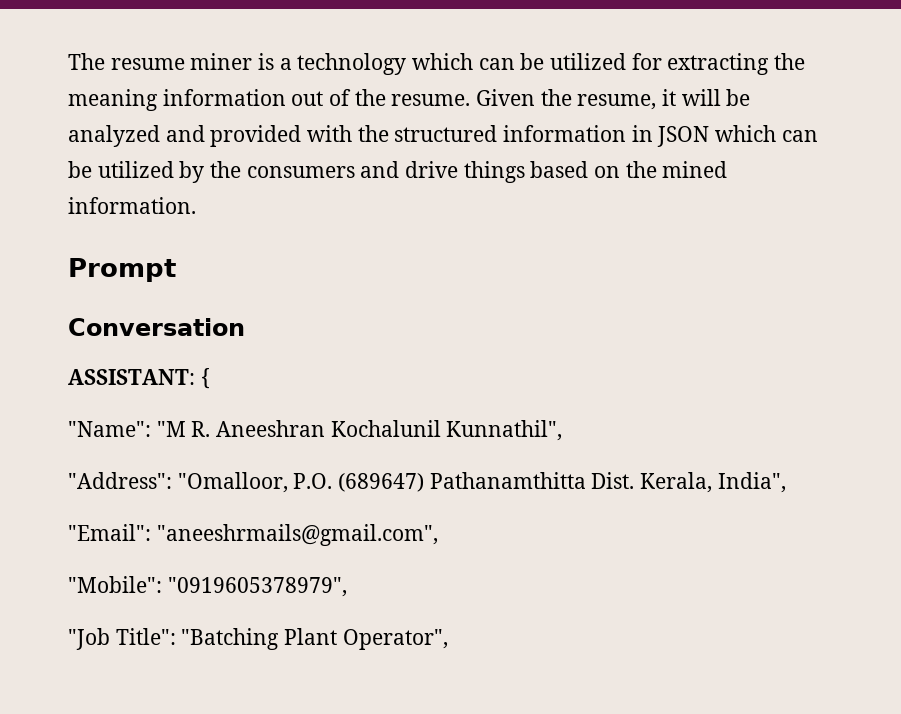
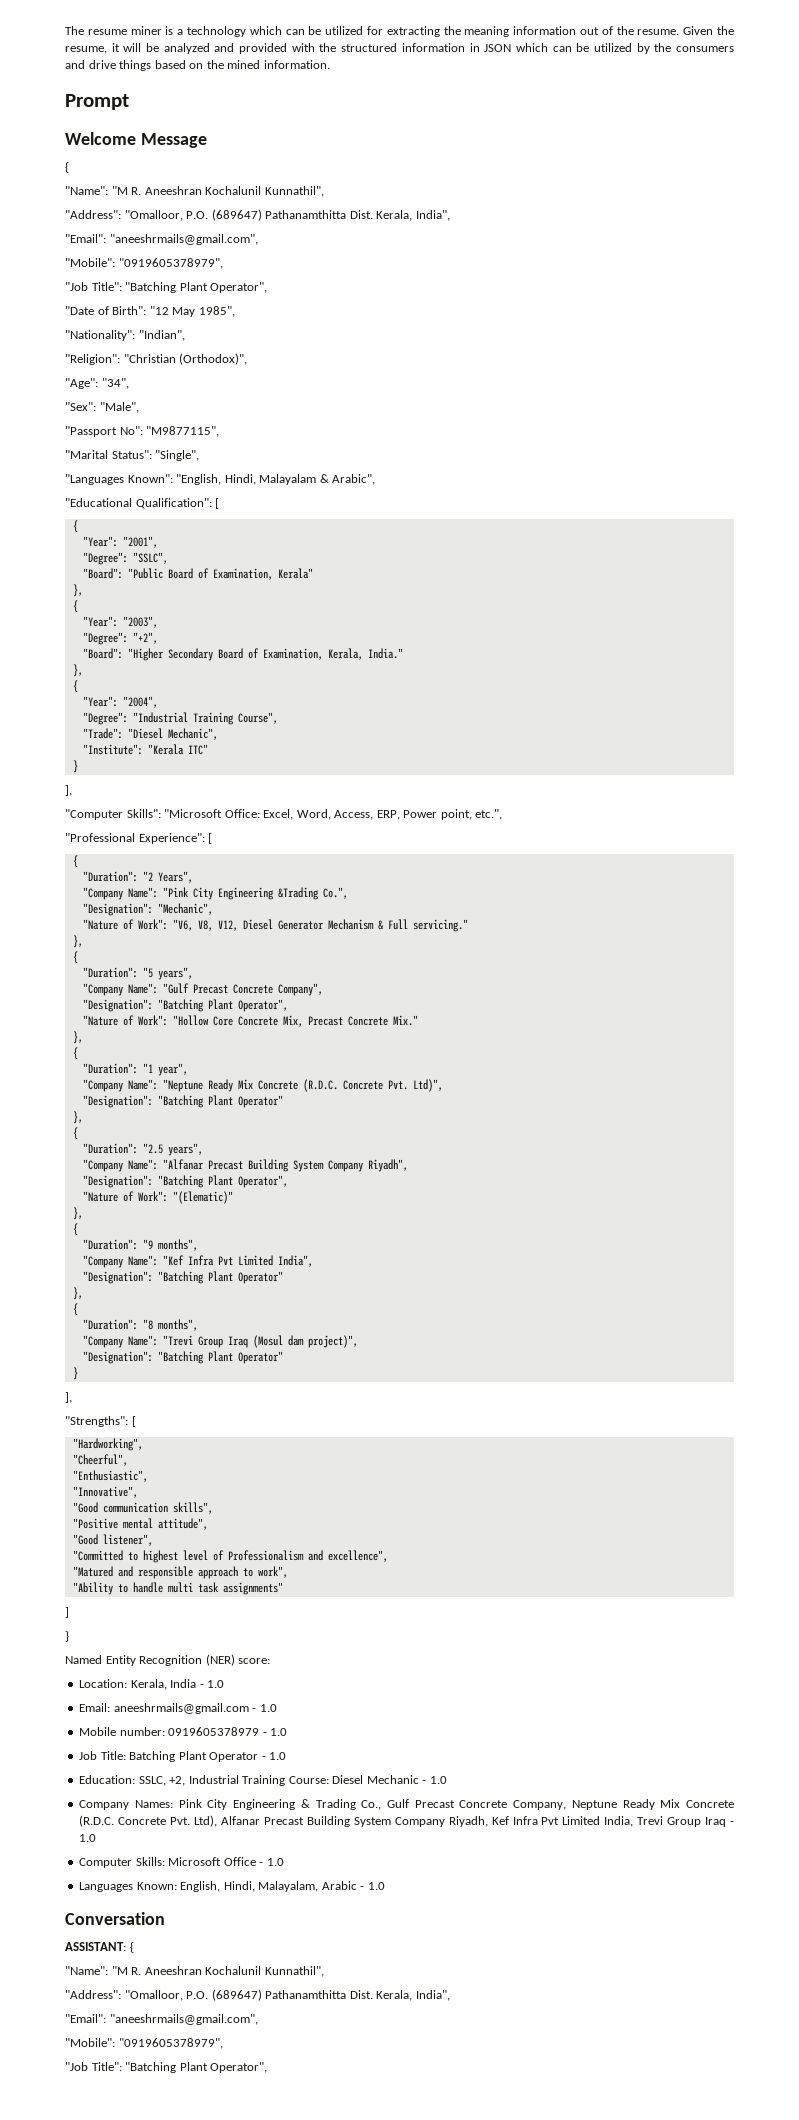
(176, 270) none -> [65,132,207,148] [65,162,69,173] [65,186,324,197] [65,209,450,221] [65,234,258,245] [65,258,223,269] [65,282,268,293] [65,306,235,317] [65,330,185,341] [65,353,248,365] [65,378,129,389] [65,402,139,413] [65,426,220,437] [65,450,200,461] [65,474,376,485] [65,498,220,509] [72,520,78,533] [82,536,158,548] [82,552,168,565] [82,568,313,580] [72,584,83,597] [72,600,78,613] [82,616,158,628] [82,632,158,645] [82,648,403,661] [72,664,83,677] [72,680,78,693] [82,696,158,708] [82,712,278,725] [82,728,218,740] [82,744,208,755] [72,760,78,773] [65,785,72,796] [65,809,503,820] [65,833,213,844] [72,855,78,868] [82,871,193,883] [82,887,348,900] [82,903,213,916] [82,919,468,932] [72,935,83,948] [72,951,78,964] [82,967,193,980] [82,983,323,996] [82,999,288,1012] [82,1015,418,1027] [72,1031,83,1044] [72,1047,78,1060] [82,1063,188,1076] [82,1079,443,1092] [82,1095,283,1108] [72,1111,83,1124] [72,1127,78,1140] [82,1143,203,1156] [82,1159,408,1172] [82,1175,288,1188] [82,1191,233,1204] [72,1207,83,1220] [72,1223,78,1236] [82,1239,198,1251] [82,1255,313,1268] [82,1271,283,1284] [72,1287,83,1300] [72,1303,78,1316] [82,1319,198,1331] [82,1335,358,1348] [82,1351,283,1364] [72,1367,78,1380] [65,1392,72,1403] [65,1416,136,1427] [72,1438,143,1451] [72,1454,128,1466] [72,1470,148,1482] [72,1486,138,1498] [72,1502,213,1514] [72,1518,208,1530] [72,1534,153,1546] [72,1550,388,1563] [72,1566,288,1579] [72,1582,283,1595] [65,1607,69,1618] [65,1631,69,1642] [65,1654,271,1666] [79,1679,225,1690] [79,1703,277,1714] [79,1727,288,1736] [79,1751,287,1762] [79,1775,447,1786] [79,1799,735,1810] [79,1815,735,1827] [79,1834,97,1842] [79,1857,284,1868] [79,1881,385,1892] // Welcome Message // { // "Name": "M R. Aneeshran Kochalunil Kunnathil", // "Address": "Omalloor, P.O. (689647) Pathanamthitta Dist. Kerala, India", // "Email": "aneeshrmails@gmail.com", // "Mobile": "0919605378979", // "Job Title": "Batching Plant Operator", // "Date of Birth": "12 May 1985", // "Nationality": "Indian", // "Religion": "Christian (Orthodox)", // "Age": "34", // "Sex": "Male", // "Passport No": "M9877115", // "Marital Status": "Single", // "Languages Known": "English, Hindi, Malayalam & Arabic", // "Educational Qualification": [ // { // "Year": "2001", // "Degree": "SSLC", // "Board": "Public Board of Examination, Kerala" // }, // { // "Year": "2003", // "Degree": "+2", // "Board": "Higher Secondary Board of Examination, Kerala, India." // }, // { // "Year": "2004", // "Degree": "Industrial Training Course", // "Trade": "Diesel Mechanic", // "Institute": "Kerala ITC" // } // ], // "Computer Skills": "Microsoft Office: Excel, Word, Access, ERP, Power point, etc.", // "Professional Experience": [ // { // "Duration": "2 Years", // "Company Name": "Pink City Engineering &Trading Co.", // "Designation": "Mechanic", // "Nature of Work": "V6, V8, V12, Diesel Generator Mechanism & Full servicing." // }, // { // "Duration": "5 years", // "Company Name": "Gulf Precast Concrete Company", // "Designation": "Batching Plant Operator", // "Nature of Work": "Hollow Core Concrete Mix, Precast Concrete Mix." // }, // { // "Duration": "1 year", // "Company Name": "Neptune Ready Mix Concrete (R.D.C. Concrete Pvt. Ltd)", // "Designation": "Batching Plant Operator" // }, // { // "Duration": "2.5 years", // "Company Name": "Alfanar Precast Building System Company Riyadh", // "Designation": "Batching Plant Operator", // "Nature of Work": "(Elematic)" // }, // { // "Duration": "9 months", // "Company Name": "Kef Infra Pvt Limited India", // "Designation": "Batching Plant Operator" // }, // { // "Duration": "8 months", // "Company Name": "Trevi Group Iraq (Mosul dam project)", // "Designation": "Batching Plant Operator" // } // ], // "Strengths": [ // "Hardworking", // "Cheerful", // "Enthusiastic", // "Innovative", // "Good communication skills", // "Positive mental attitude", // "Good listener", // "Committed to highest level of Professionalism and excellence", // "Matured and responsible approach to work", // "Ability to handle multi task assignments" // ] // } // Named Entity Recognition (NER) score: // Location: Kerala, India - 1.0 // Email: aneeshrmails@gmail.com - 1.0 // Mobile number: 0919605378979 - 1.0 // Job Title: Batching Plant Operator - 1.0 // Education: SSLC, +2, Industrial Training Course: Diesel Mechanic - 1.0 // Company Names: Pink City Engineering & Trading Co., Gulf Precast Concrete Company, Neptune Ready Mix Concrete (R.D.C. Concrete Pvt. Ltd), Alfanar Precast Building System Company Riyadh, Kef Infra Pvt Limited India, Trevi Group Iraq - 1.0 // Computer Skills: Microsoft Office - 1.0 // Languages Known: English, Hindi, Malayalam, Arabic - 1.0

